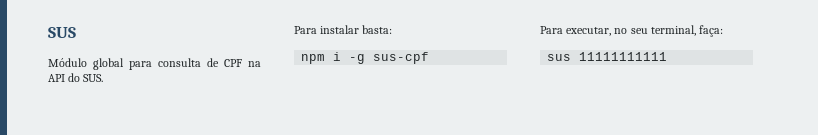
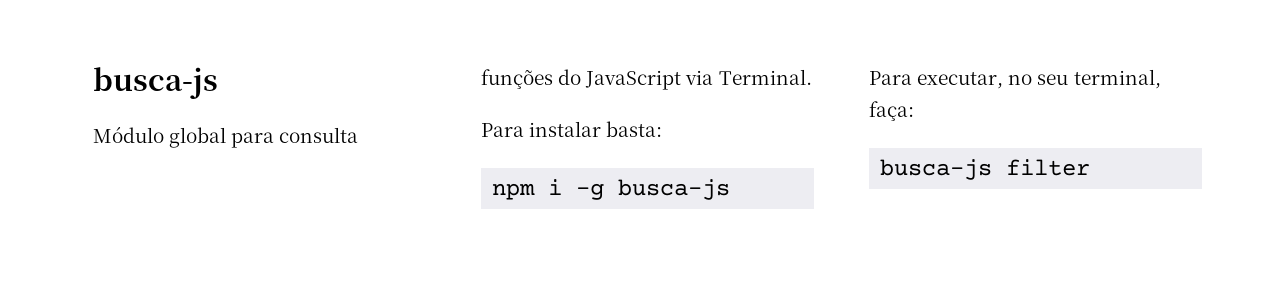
[48,27,76,38] SUS -> [93,67,218,99] busca-js
[207,58,261,67] [48,73,104,82] de CPF na API do SUS. -> [481,69,812,90] funções do JavaScript via Terminal.
[373,52,430,64] sus-cpf -> [618,179,731,200] busca-js
[547,52,668,61] sus 11111111111 -> [880,159,1091,180] busca-js filter

